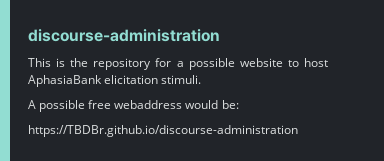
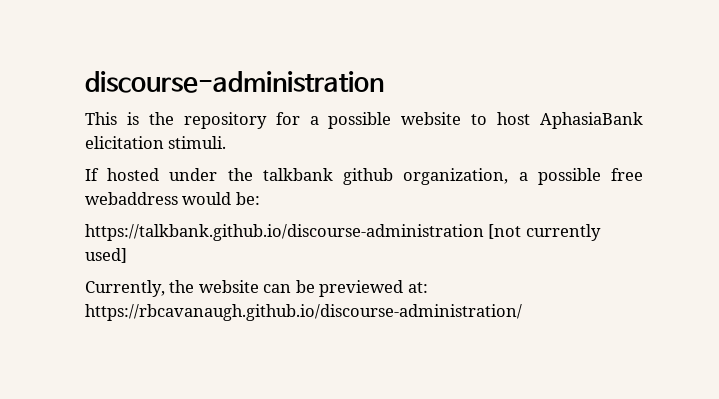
[28,100,36,109] A -> [85,168,528,185] If hosted under the talkbank github organization, a
[28,125,298,137] https://TBDBr.github.io/discourse-administration -> [85,224,601,241] [85,248,127,263] [85,280,428,297] [85,304,522,321] https://talkbank.github.io/discourse-administration [not currently used] // Currently, the website can be previewed at: https://rbcavanaugh.github.io/discourse-administration/

